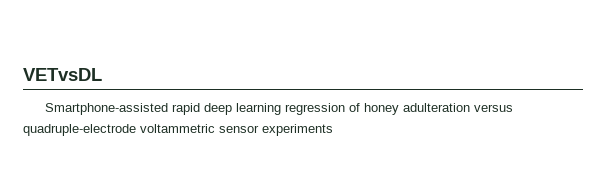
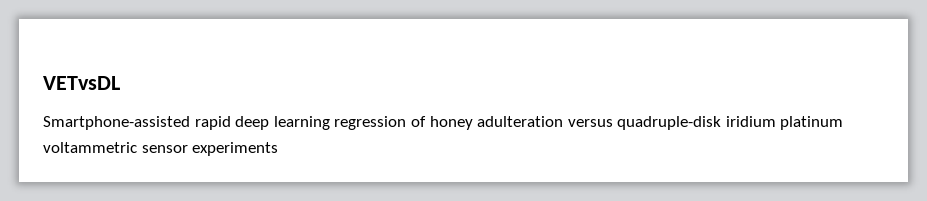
[23,124,136,136] quadruple-electrode -> [617,116,844,130] quadruple-disk iridium platinum

